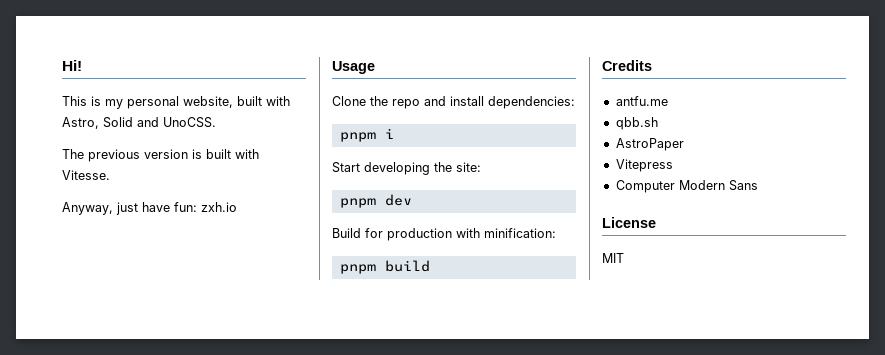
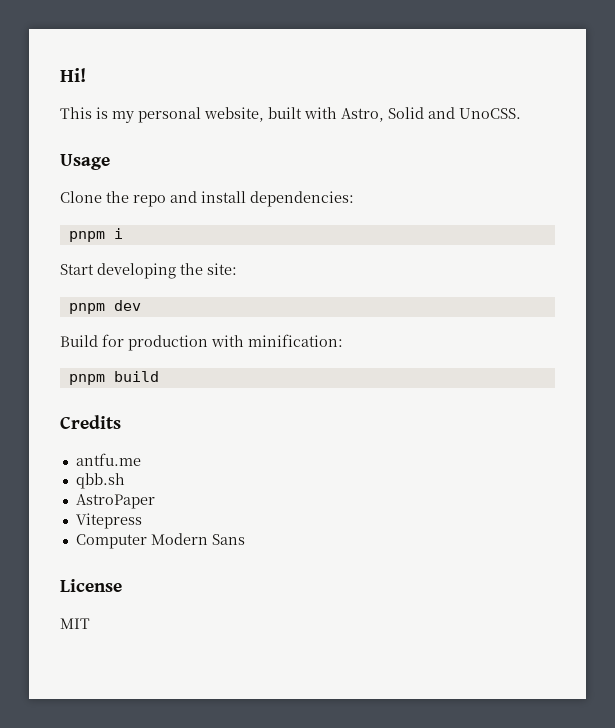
[62,149,259,162] [62,170,110,180] [62,202,237,215] // The previous version is built with Vitesse. // Anyway, just have fun: zxh.io -> (521, 113) none

